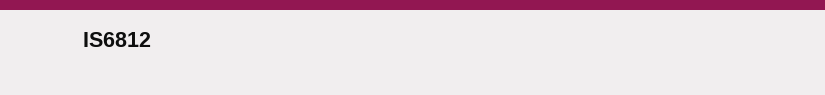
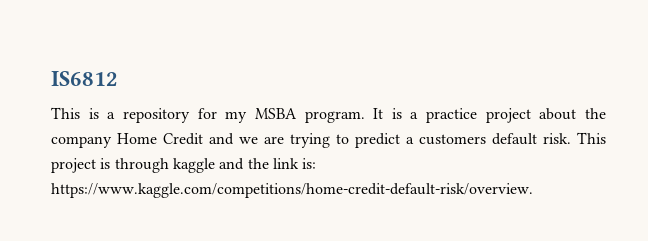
(151, 39) none -> [51,107,607,123] [51,132,606,148] [51,158,317,173] [51,183,533,198] // This is a repository for my MSBA program. It is a practice project about the company Home Credit and we are trying to predict a customers default risk. This project is through kaggle and the link is: https://www.kaggle.com/competitions/home-credit-default-risk/overview.

